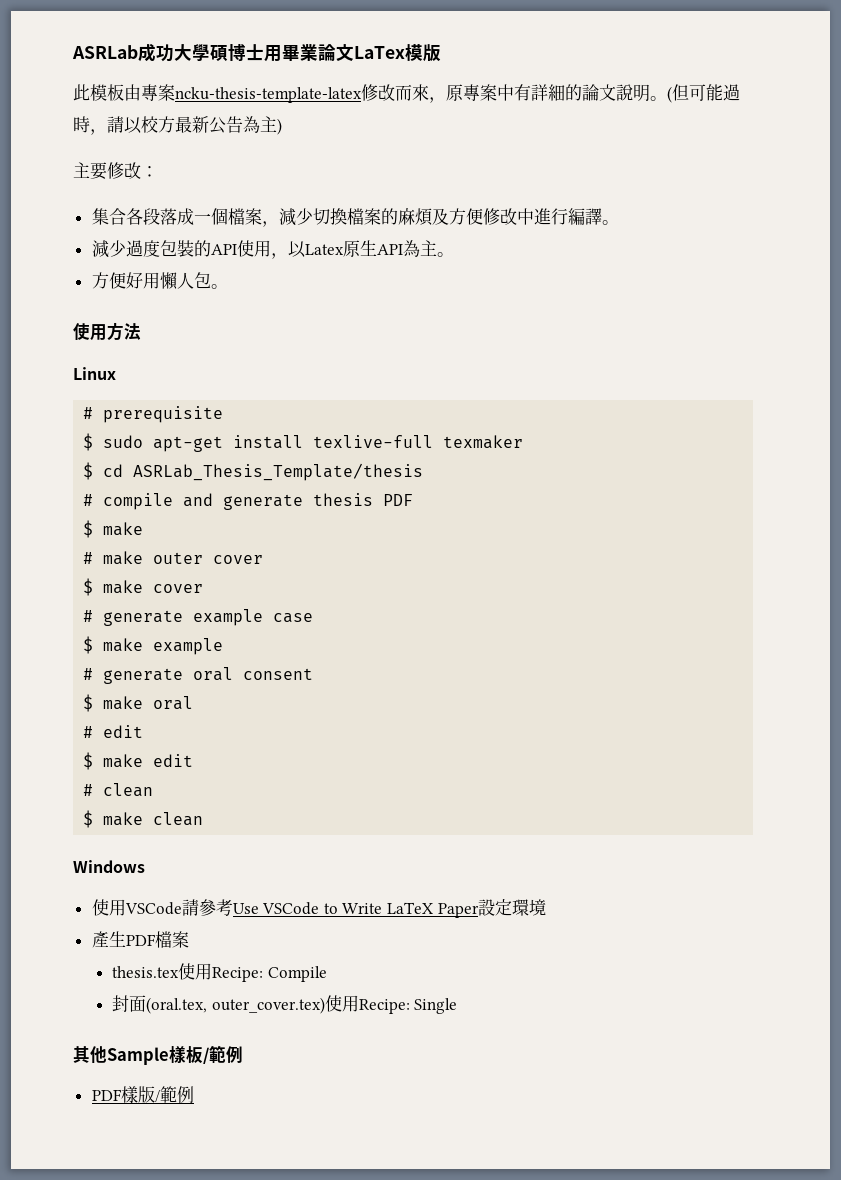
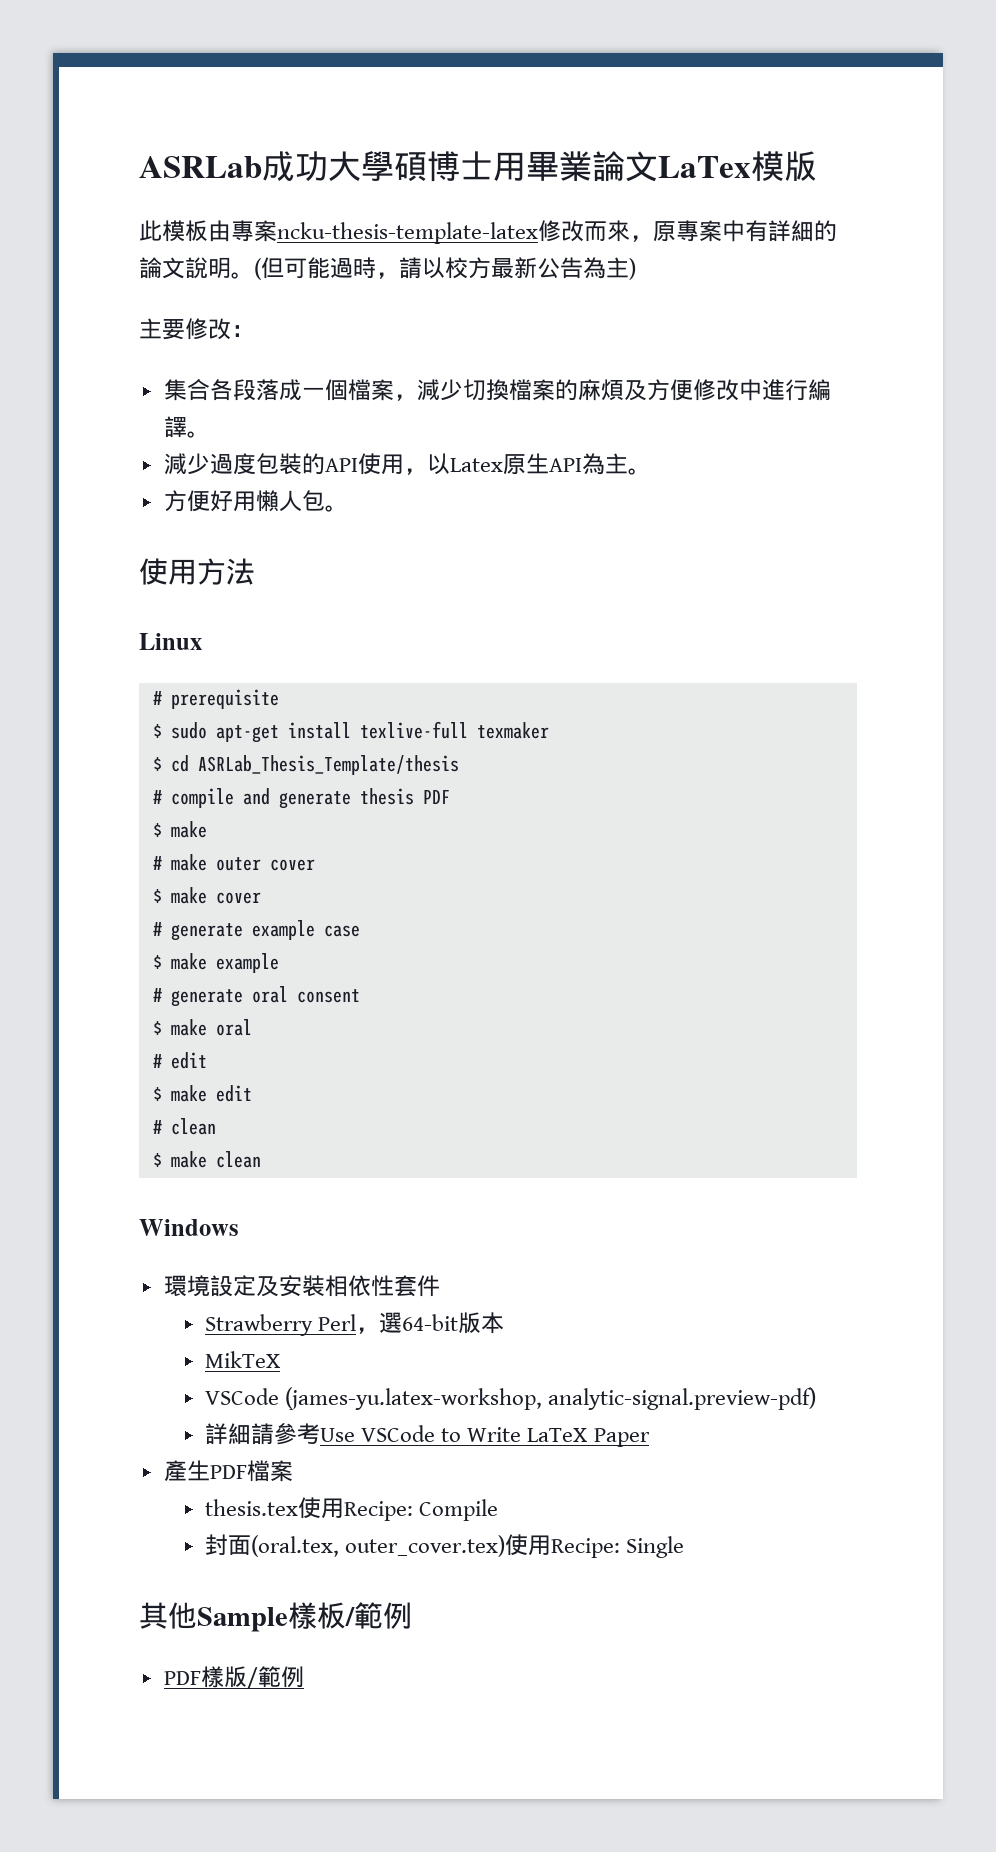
[91,899,182,916] 使用VSCode -> [163,1275,440,1297] [205,1312,505,1336] [205,1351,281,1368] [205,1387,817,1410] [205,1423,252,1445] 環境設定及安裝相依性套件 // Strawberry Perl，選64-bit版本 // MikTeX // VSCode (james-yu.latex-workshop, analytic-signal.preview-pdf) // 詳細
[477,899,546,916] 設定環境 -> (650, 1437) none

